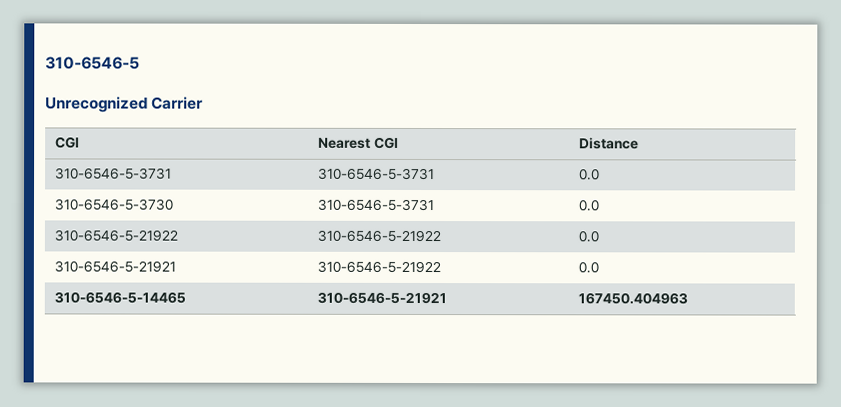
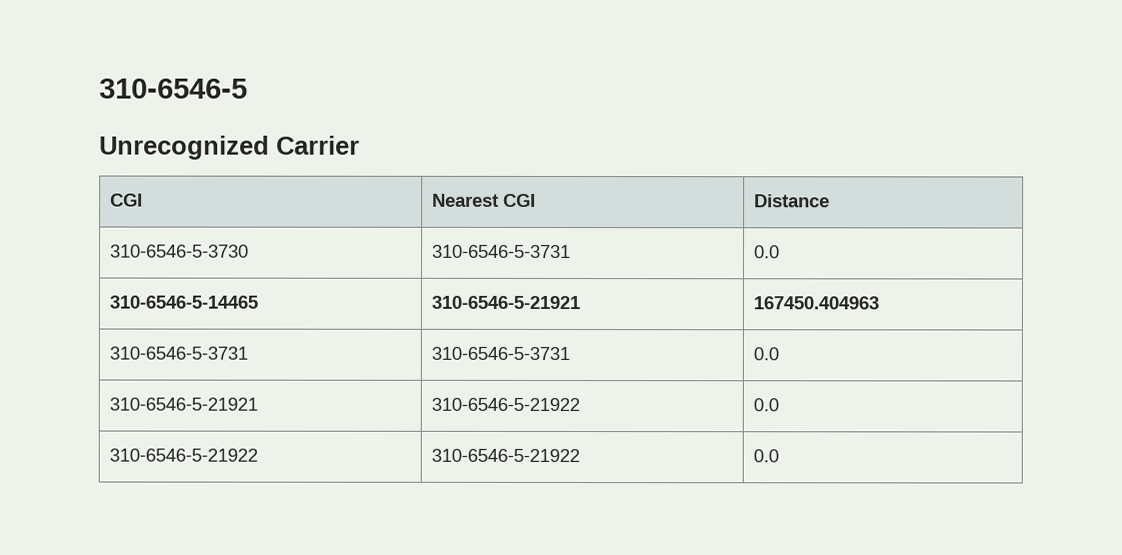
[54,167,172,180] [317,167,435,181] [578,168,600,181] // 310-6546-5-3731 | 310-6546-5-3731 | 0.0 -> (831, 201) none
[53,229,178,242] [316,229,441,243] 310-6546-5-21922 | 310-6546-5-21922 -> [109,295,259,309] [431,295,581,310] [753,296,880,310] [109,346,249,360] [431,346,571,361] 310-6546-5-14465 | 310-6546-5-21921 | 167450.404963 // 310-6546-5-3731 | 310-6546-5-3731
[53,291,186,304] [316,291,447,305] [577,292,688,305] 310-6546-5-14465 | 310-6546-5-21921 | 167450.404963 -> [109,448,259,462] [431,448,581,463] [753,449,780,463] 310-6546-5-21922 | 310-6546-5-21922 | 0.0

